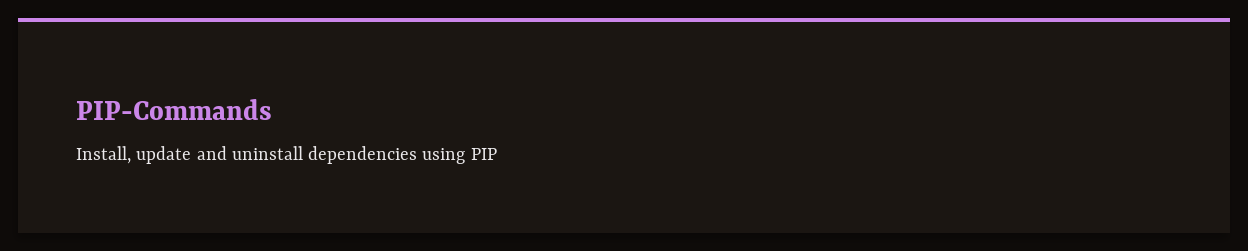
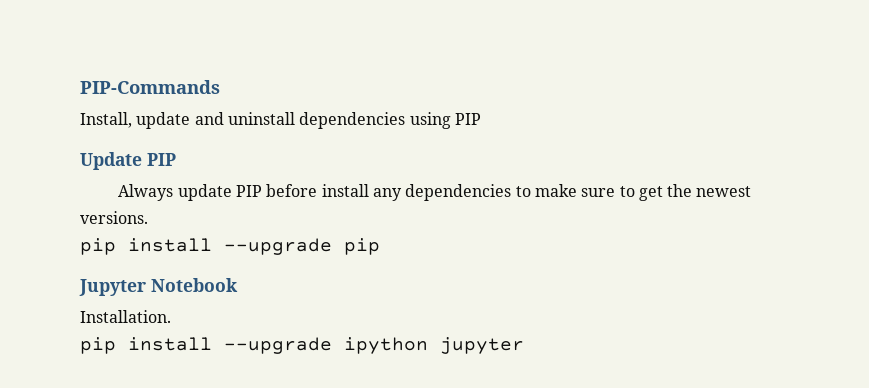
(497, 154) none -> [80,152,176,170] [118,184,752,201] [80,211,148,224] [80,238,380,255] [79,278,238,296] [80,310,171,323] [80,337,524,354] // Update PIP // Always update PIP before install any dependencies to make sure to get the newest versions. // pip install --upgrade pip // Jupyter Notebook // Installation. // pip install --upgrade ipython jupyter

